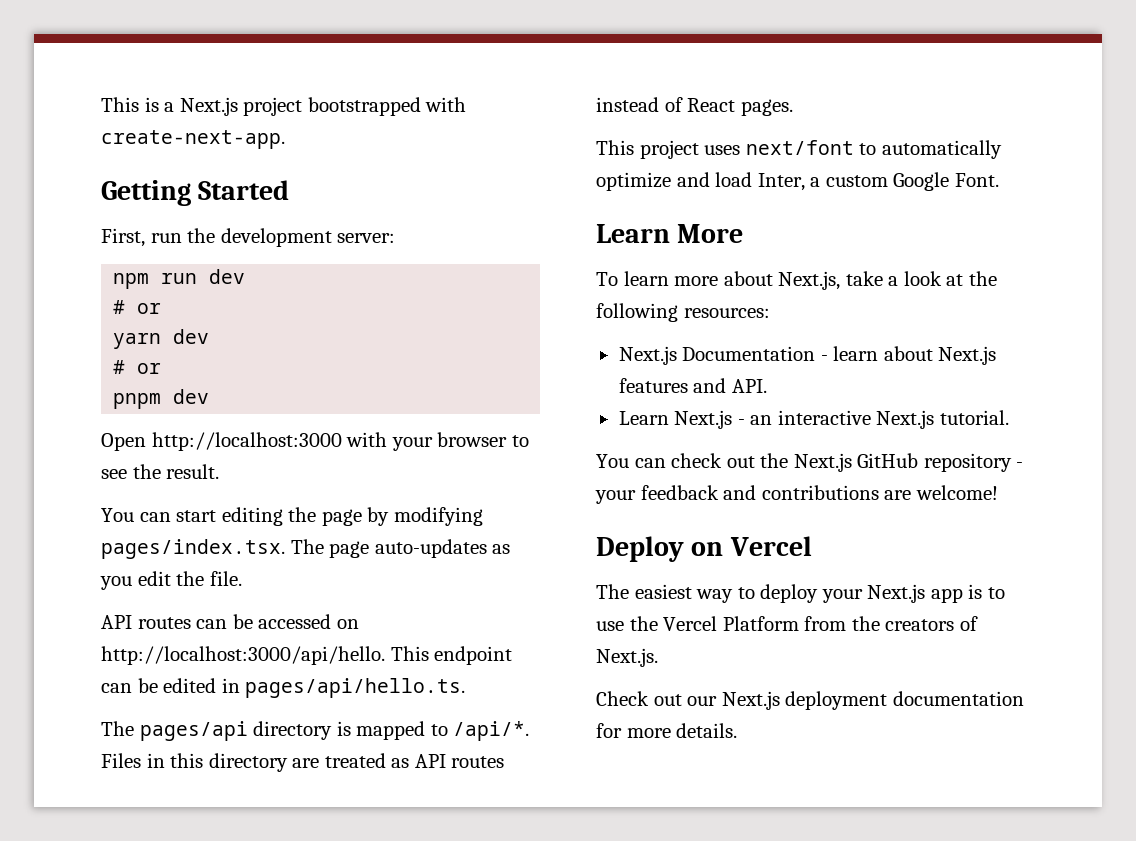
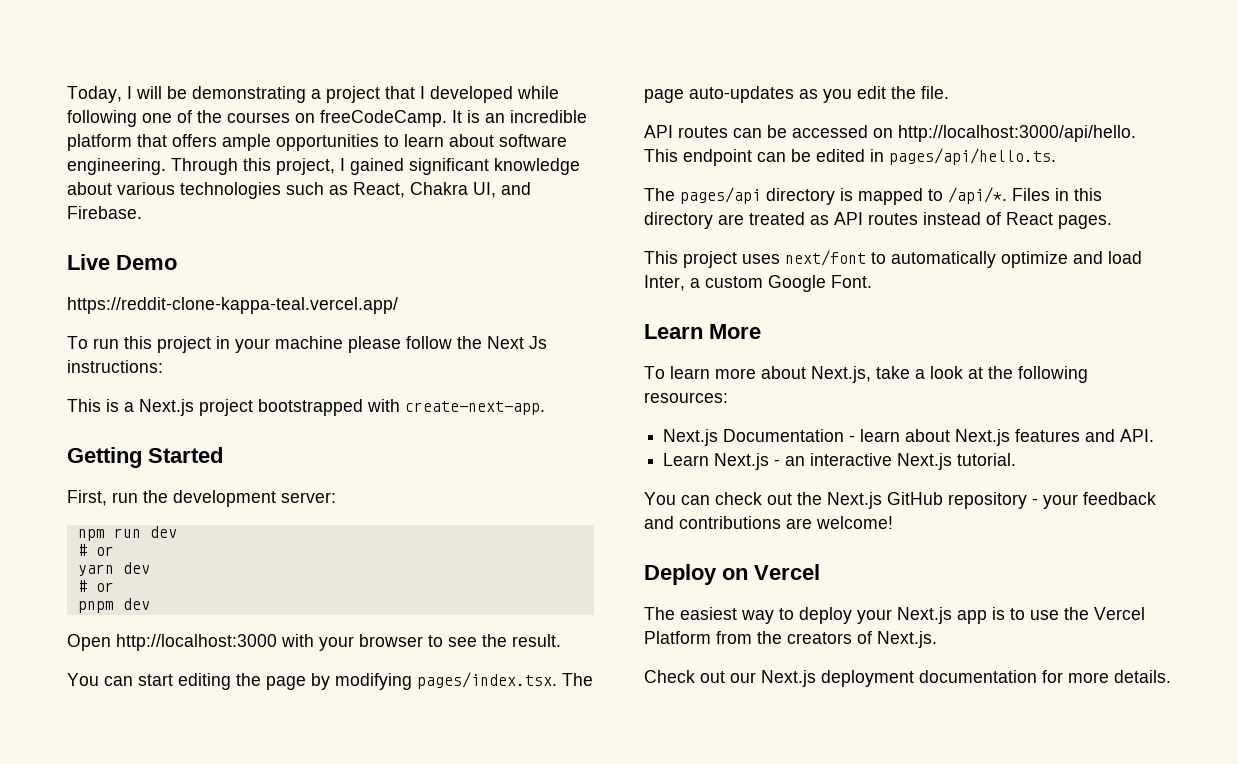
(101, 104) none -> [67,86,559,103] [67,110,587,127] [67,134,567,151] [67,158,580,175] [67,182,531,199] [67,206,142,219] [67,254,177,270] [67,297,398,314] [67,336,547,353] [67,360,163,373] Today, I will be demonstrating a project that I developed while following one of the courses on freeCodeCamp. It is an incredible platform that offers ample opportunities to learn about software engineering. Through this project, I gained significant knowledge about various technologies such as React, Chakra UI, and Firebase. // Live Demo // https://reddit-clone-kappa-teal.vercel.app/ // To run this project in your machine please follow the Next Js instructions: //

